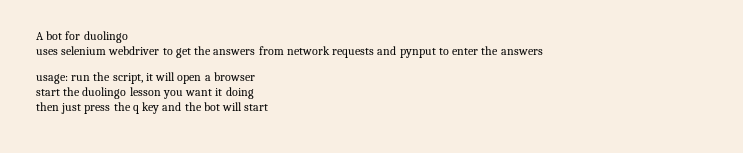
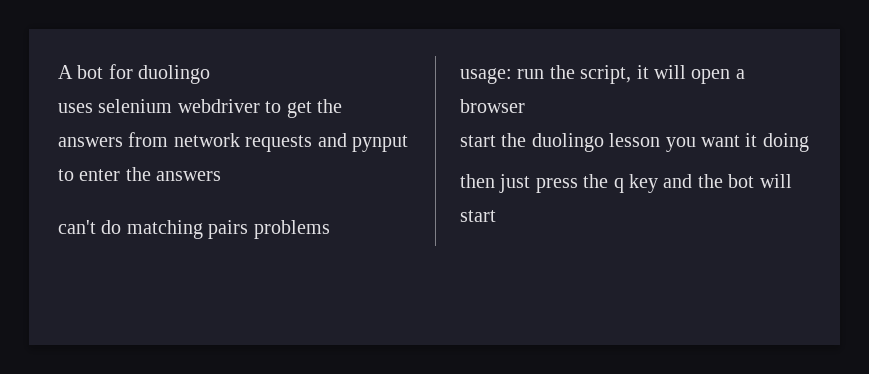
(543, 52) none -> [58,220,330,239] // can't do matching pairs problems

